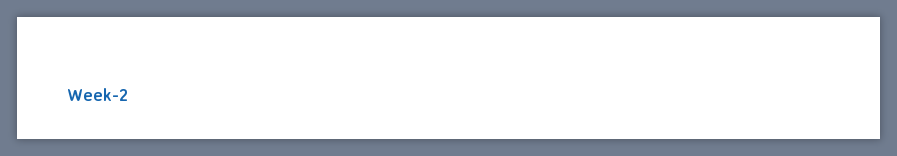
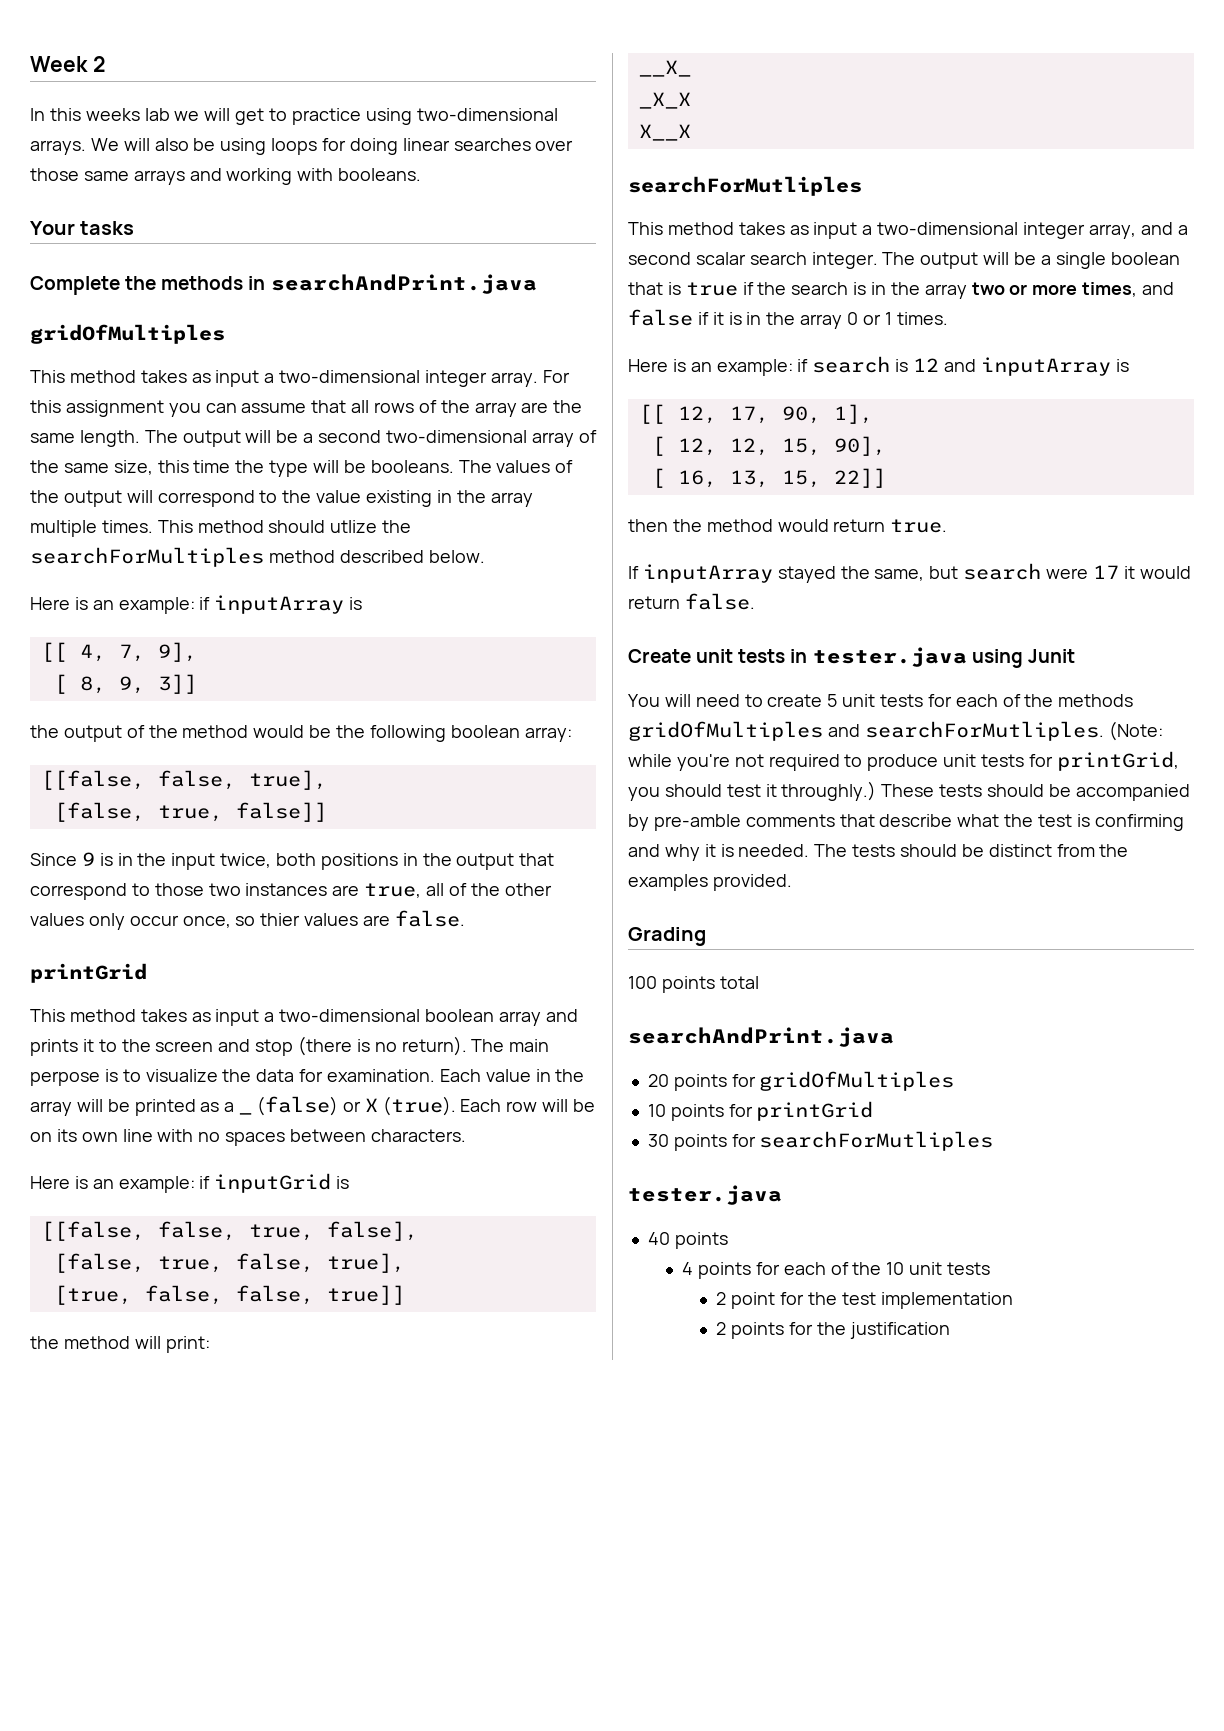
[67,88,128,101] Week-2 -> [30,56,106,72] [30,108,558,125] [30,138,574,155] [30,168,422,185] [30,221,135,235] [30,274,537,295] [30,324,225,344] [30,370,570,387] [30,400,583,417] [30,430,597,447] [30,460,574,477] [30,490,533,507] [30,520,412,537] [30,547,485,567] [30,595,363,614] [40,642,197,662] [53,674,197,694] [30,725,572,742] [40,770,327,790] [53,802,327,822] [30,852,555,870] [30,883,552,900] [30,910,465,930] [30,963,147,983] [30,1009,578,1026] [30,1036,550,1056] [30,1069,585,1086] [30,1099,235,1116] [239,1096,596,1116] [30,1129,466,1146] [30,1173,350,1193] [40,1221,418,1241] [53,1253,405,1273] [53,1285,405,1305] [30,1336,210,1353] [638,60,691,77] [638,92,691,109] [638,124,691,141] [628,176,862,196] [628,222,1188,239] [628,252,1180,269] [628,282,1175,299] [628,309,948,329] [628,356,1129,376] [638,404,873,424] [651,436,886,456] [651,468,886,488] [628,519,948,533] [628,563,1191,583] [628,593,755,610] [628,647,1075,668] [628,694,1134,707] [628,721,1163,741] [628,751,1179,771] [628,781,1190,801] [628,814,1184,831] [628,844,1129,861] [628,874,792,891] [628,927,706,946] [628,976,759,993] [628,1027,894,1047] [647,1071,955,1091] [647,1101,874,1121] [647,1131,994,1151] [628,1185,782,1205] [647,1232,728,1249] [682,1262,991,1279] [716,1292,1013,1309] [716,1322,950,1339] Week 2 // In this weeks lab we will get to practice using two-dimensional arrays. We will also be using loops for doing linear searches over those same arrays and working with booleans. // Your tasks // Complete the methods in searchAndPrint.java // gridOfMultiples // This method takes as input a two-dimensional integer array. For this assignment you can assume that all rows of the array are the same length. The output will be a second two-dimensional array of the same size, this time the type will be booleans. The values of the output will correspond to the value existing in the array multiple times. This method should utlize the searchForMultiples method described below. // Here is an example: if inputArray is // [[ 4, 7, 9], // [ 8, 9, 3]] // the output of the method would be the following boolean array: // [[false, false, true], // [false, true, false]] // Since 9 is in the input twice, both positions in the output that correspond to those two instances are true, all of the other values only occur once, so thier values are false. // printGrid // This method takes as input a two-dimensional boolean array and prints it to the screen and stop (there is no return). The main perpose is to visualize the data for examination. Each value in the array will be printed as a _ (false) or X (true). Each row will be on its own line with no spaces between characters. // Here is an example: if inputGrid is // [[false, false, true, false], // [false, true, false, true], // [true, false, false, true]] // the method will print: // __X_ // _X_X // X__X // searchForMutliples // This method takes as input a two-dimensional integer array, and a second scalar search integer. The output will be a single boolean that is true if the search is in the array two or more times, and false if it is in the array 0 or 1 times. // Here is an example: if search is 12 and inputArray is // [[ 12, 17, 90, 1], // [ 12, 12, 15, 90], // [ 16, 13, 15, 22]] // then the method would return true. // If inputArray stayed the same, but search were 17 it would return false. // Create unit tests in tester.java using Junit // You will need to create 5 unit tests for each of the methods gridOfMultiples and searchForMutliples. (Note: while you're not required to produce unit tests for printGrid, you should test it throughly.) These tests should be accompanied by pre-amble comments that describe what the test is confirming and why it is needed. The tests should be distinct from the examples provided. // Grading // 100 points total // searchAndPrint.java // 20 points for gridOfMultiples // 10 points for printGrid // 30 points for searchForMutliples // tester.java // 40 points // 4 points for each of the 10 unit tests // 2 point for the test implementation // 2 points for the justification

